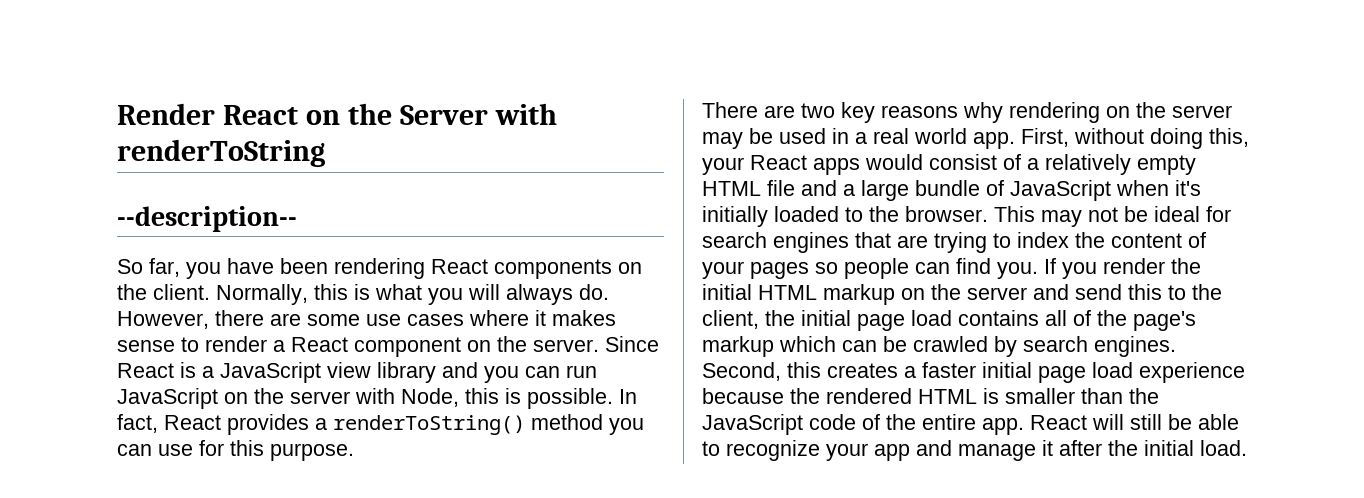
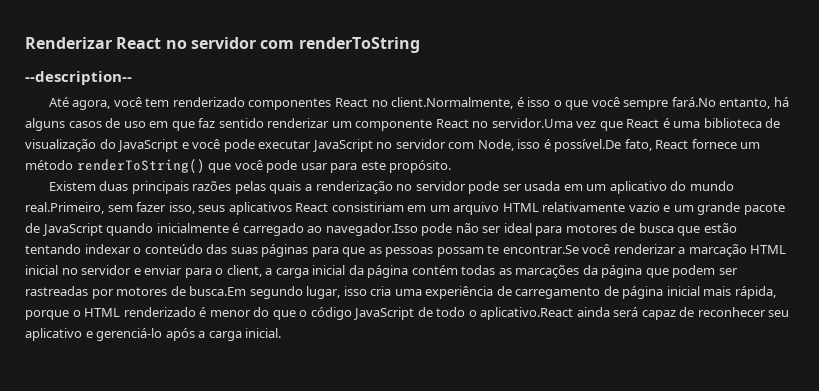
[117,103,557,125] [117,139,325,167] [117,206,297,232] [117,258,642,279] [117,284,609,305] [117,310,616,329] [117,336,659,357] [117,362,597,383] [117,388,637,409] [117,414,644,435] [117,440,354,461] [702,102,1232,123] [702,128,1249,149] [702,154,1196,175] [702,180,1201,201] [702,206,1231,227] [702,232,1206,253] [702,258,1201,279] [702,284,1222,305] [702,310,1196,331] [702,336,1176,357] [702,362,1245,383] [702,388,1159,404] [702,414,1239,435] [702,440,1247,461] Render React on the Server with renderToString // --description-- // So far, you have been rendering React components on the client. Normally, this is what you will always do. However, there are some use cases where it makes sense to render a React component on the server. Since React is a JavaScript view library and you can run JavaScript on the server with Node, this is possible. In fact, React provides a renderToString() method you can use for this purpose. // There are two key reasons why rendering on the server may be used in a real world app. First, without doing this, your React apps would consist of a relatively empty HTML file and a large bundle of JavaScript when it's initially loaded to the browser. This may not be ideal for search engines that are trying to index the content of your pages so people can find you. If you render the initial HTML markup on the server and send this to the client, the initial page load contains all of the page's markup which can be crawled by search engines. Second, this creates a faster initial page load experience because the rendered HTML is smaller than the JavaScript code of the entire app. React will still be able to recognize your app and manage it after the initial load. -> [25,37,420,53] [25,71,132,85] [48,97,789,110] [25,118,781,131] [25,139,761,152] [25,159,452,173] [48,181,734,194] [25,202,785,215] [25,223,737,236] [25,244,787,257] [25,265,738,278] [25,286,776,299] [25,307,790,320] [25,328,282,341] Renderizar React no servidor com renderToString // --description-- // Até agora, você tem renderizado componentes React no client.Normalmente, é isso o que você sempre fará.No entanto, há alguns casos de uso em que faz sentido renderizar um componente React no servidor.Uma vez que React é uma biblioteca de visualização do JavaScript e você pode executar JavaScript no servidor com Node, isso é possível.De fato, React fornece um método renderToString() que você pode usar para este propósito. // Existem duas principais razões pelas quais a renderização no servidor pode ser usada em um aplicativo do mundo real.Primeiro, sem fazer isso, seus aplicativos React consistiriam em um arquivo HTML relativamente vazio e um grande pacote de JavaScript quando inicialmente é carregado ao navegador.Isso pode não ser ideal para motores de busca que estão tentando indexar o conteúdo das suas páginas para que as pessoas possam te encontrar.Se você renderizar a marcação HTML inicial no servidor e enviar para o client, a carga inicial da página contém todas as marcações da página que podem ser rastreadas por motores de busca.Em segundo lugar, isso cria uma experiência de carregamento de página inicial mais rápida, porque o HTML renderizado é menor do que o código JavaScript de todo o aplicativo.React ainda será capaz de reconhecer seu aplicativo e gerenciá-lo após a carga inicial.

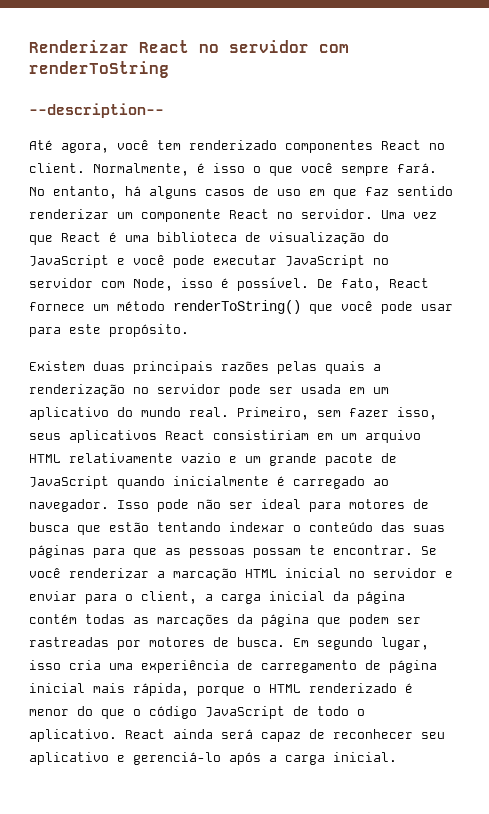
[391,97,514,109] client.Normalmente, -> [29,163,189,176] client. Normalmente,
[671,97,716,107] fará.No -> [397,163,437,173] [29,187,45,196] fará. No
[491,118,573,128] servidor.Uma -> [301,209,405,219] servidor. Uma
[554,139,622,152] possível.De -> [237,277,333,291] possível. De
[25,202,104,214] real.Primeiro, -> [189,407,309,420] real. Primeiro,
[325,223,418,236] navegador.Isso -> [29,499,149,512] navegador. Isso
[502,245,579,254] encontrar.Se -> [333,545,437,555] encontrar. Se
[189,286,247,296] busca.Em -> [237,637,309,647] busca. Em
[480,307,574,320] aplicativo.React -> [29,729,165,742] aplicativo. React

